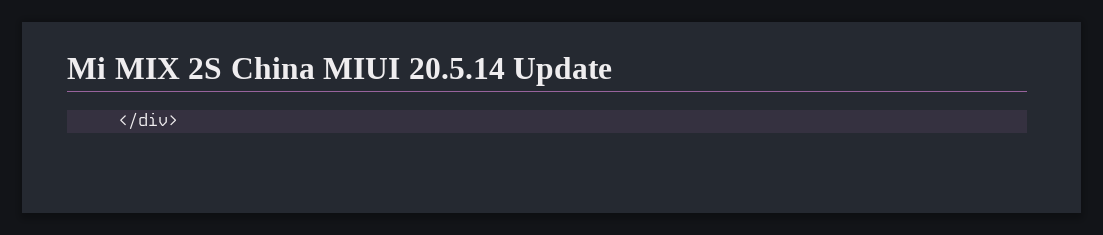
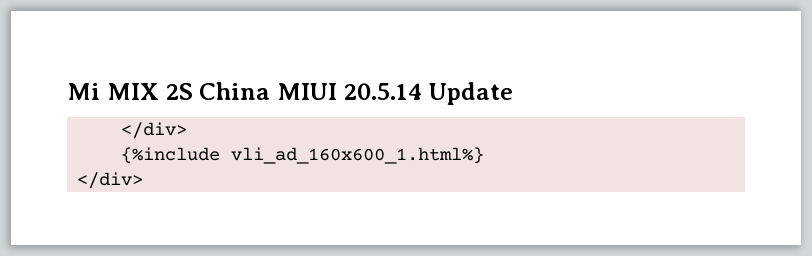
(178, 121) none -> [120,147,484,164] [76,172,143,189] // {%include vli_ad_160x600_1.html%} // </div>

